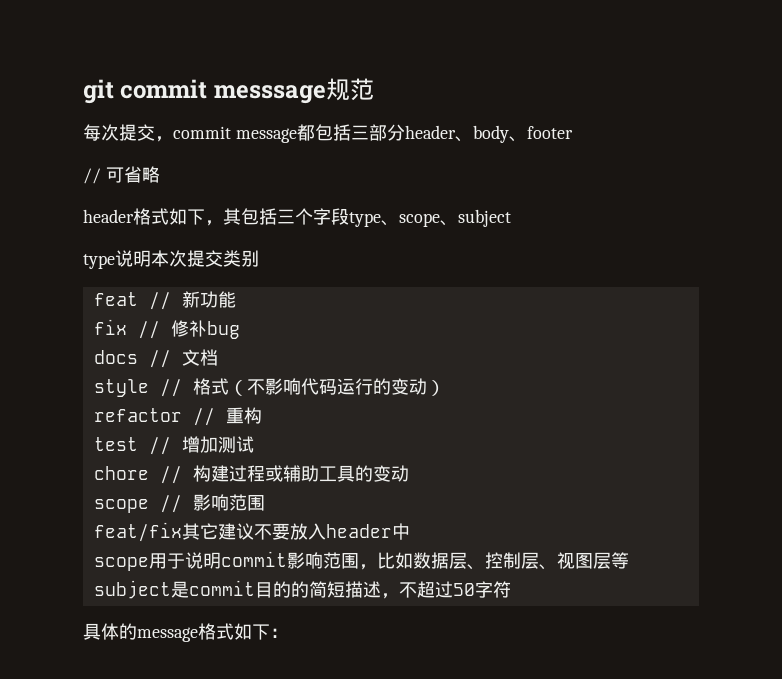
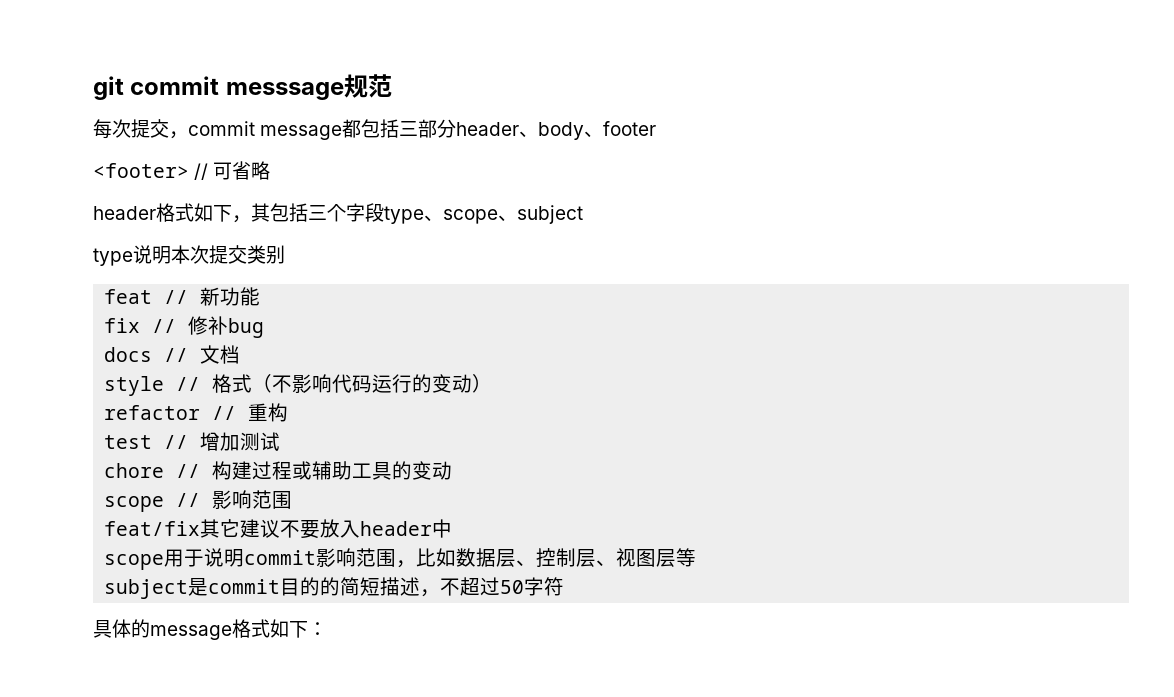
(573, 132) none -> [93,163,189,178] <footer>

